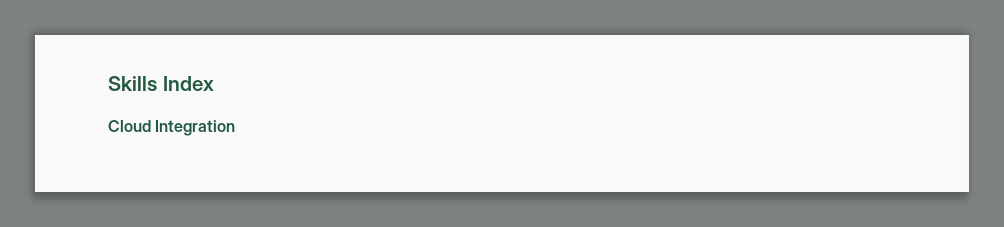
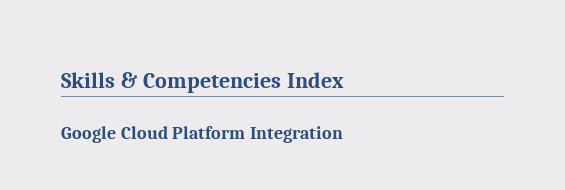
(157, 83) none -> [120,72,281,93] & Competencies
[108,120,151,132] Cloud -> [61,126,246,143] Google Cloud Platform

